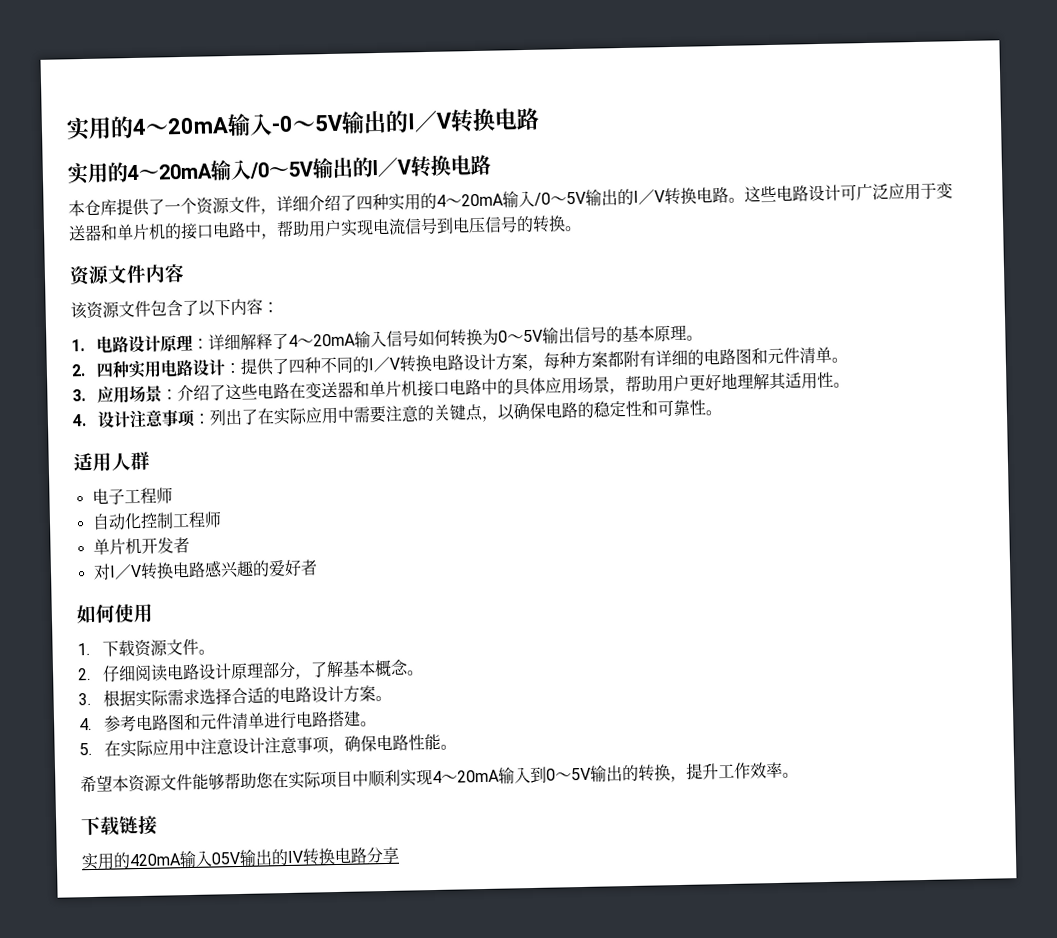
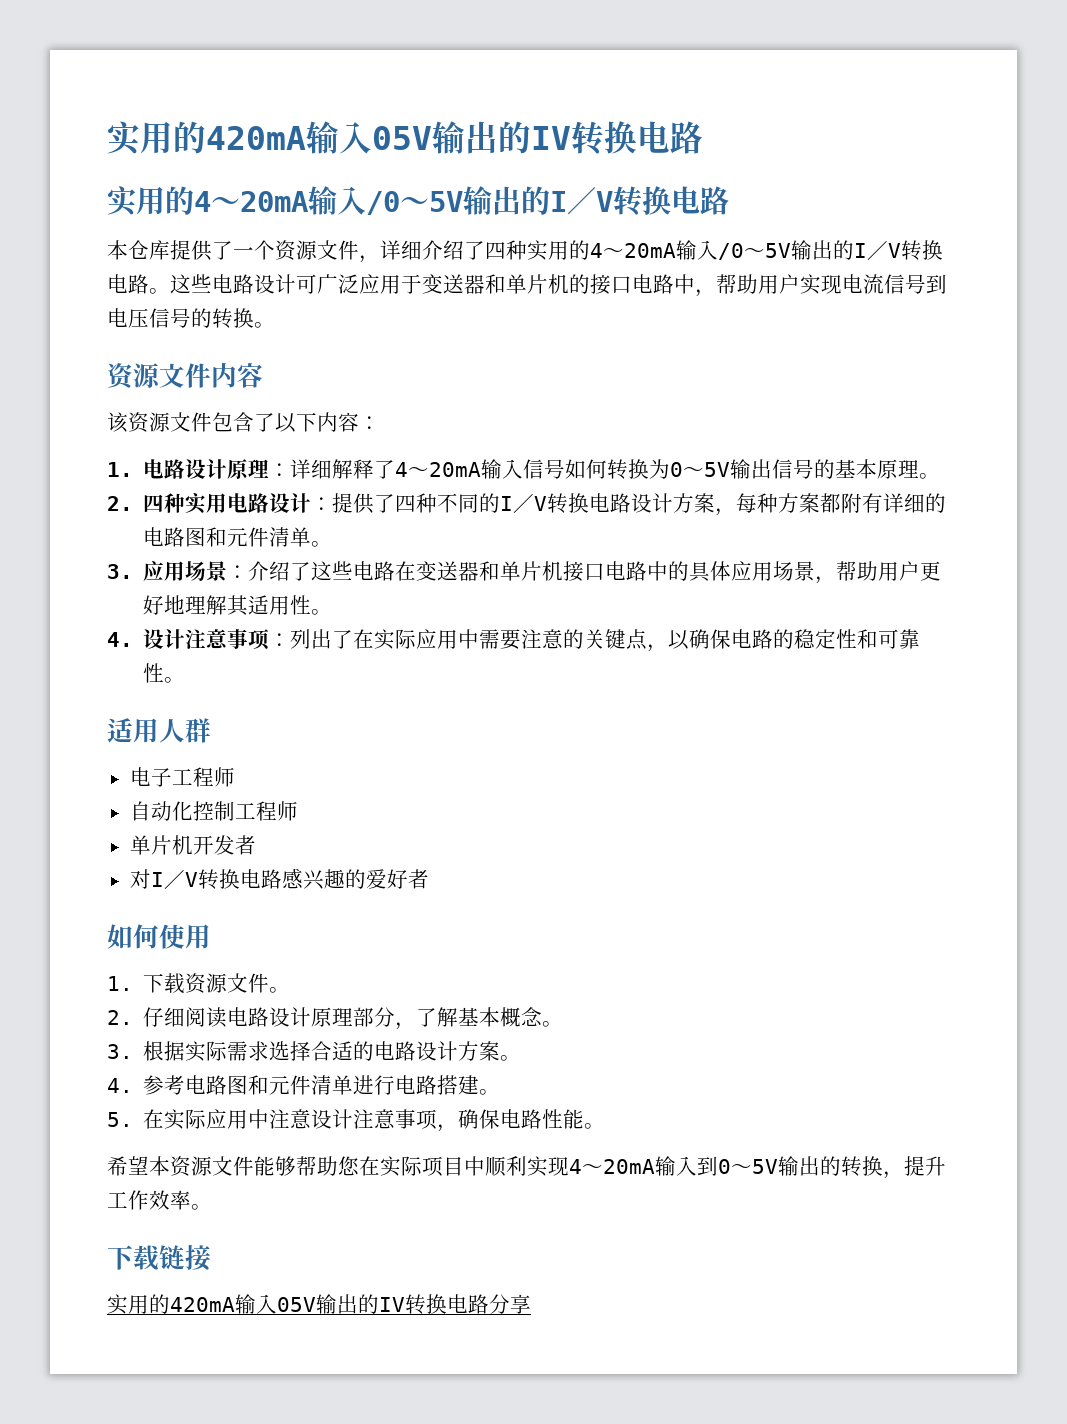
[66,110,453,141] 实用的4～20mA输入-0～5V输出的I／V -> [107,121,571,156] 实用的420mA输入05V输出的IV

